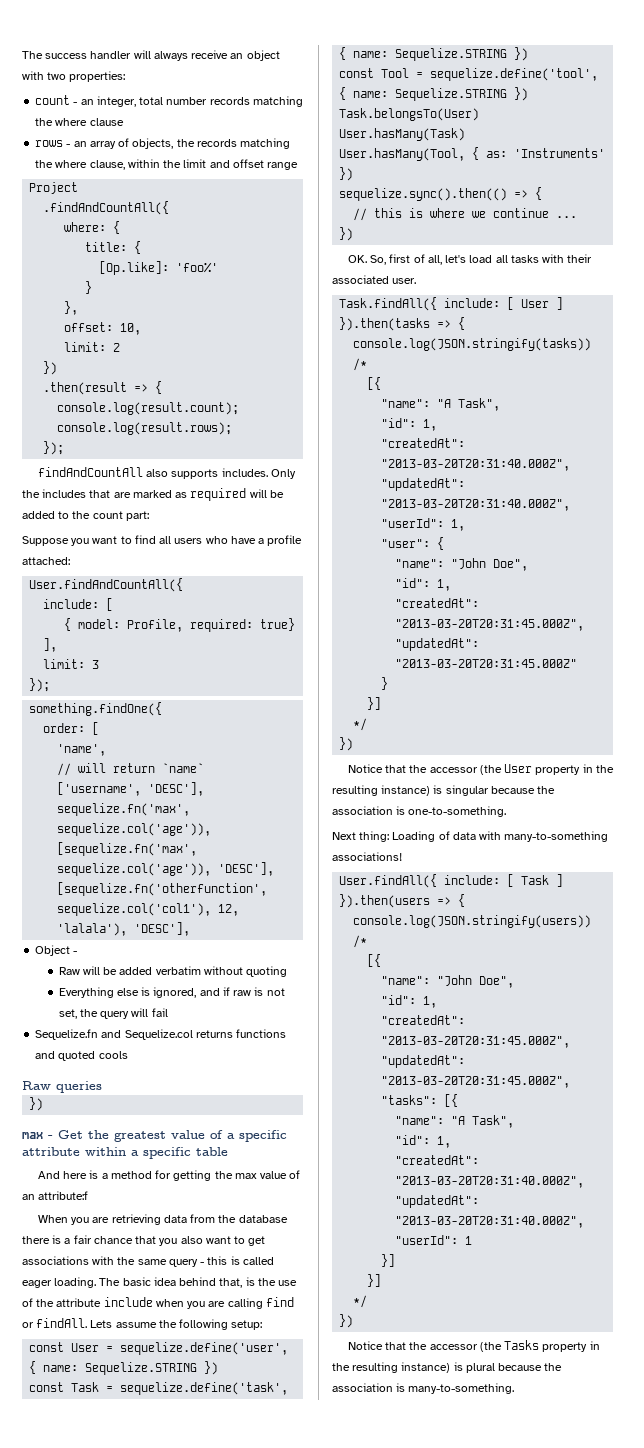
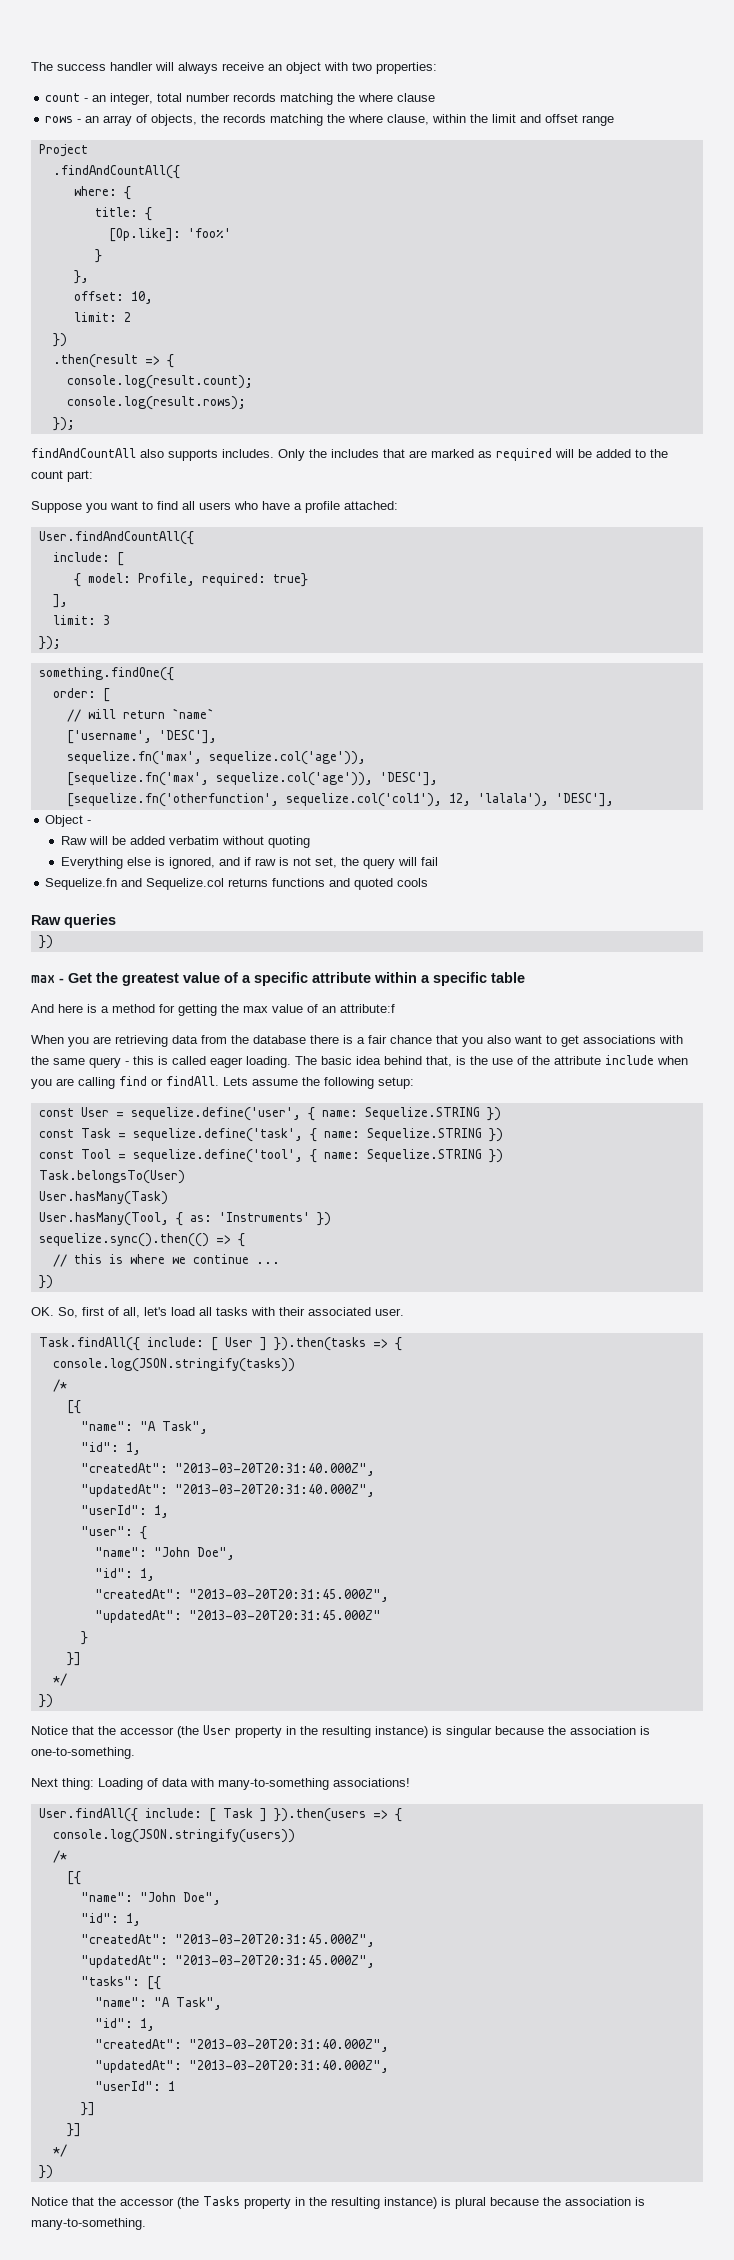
[57,744,107,756] // 'name', -> (110, 695) none

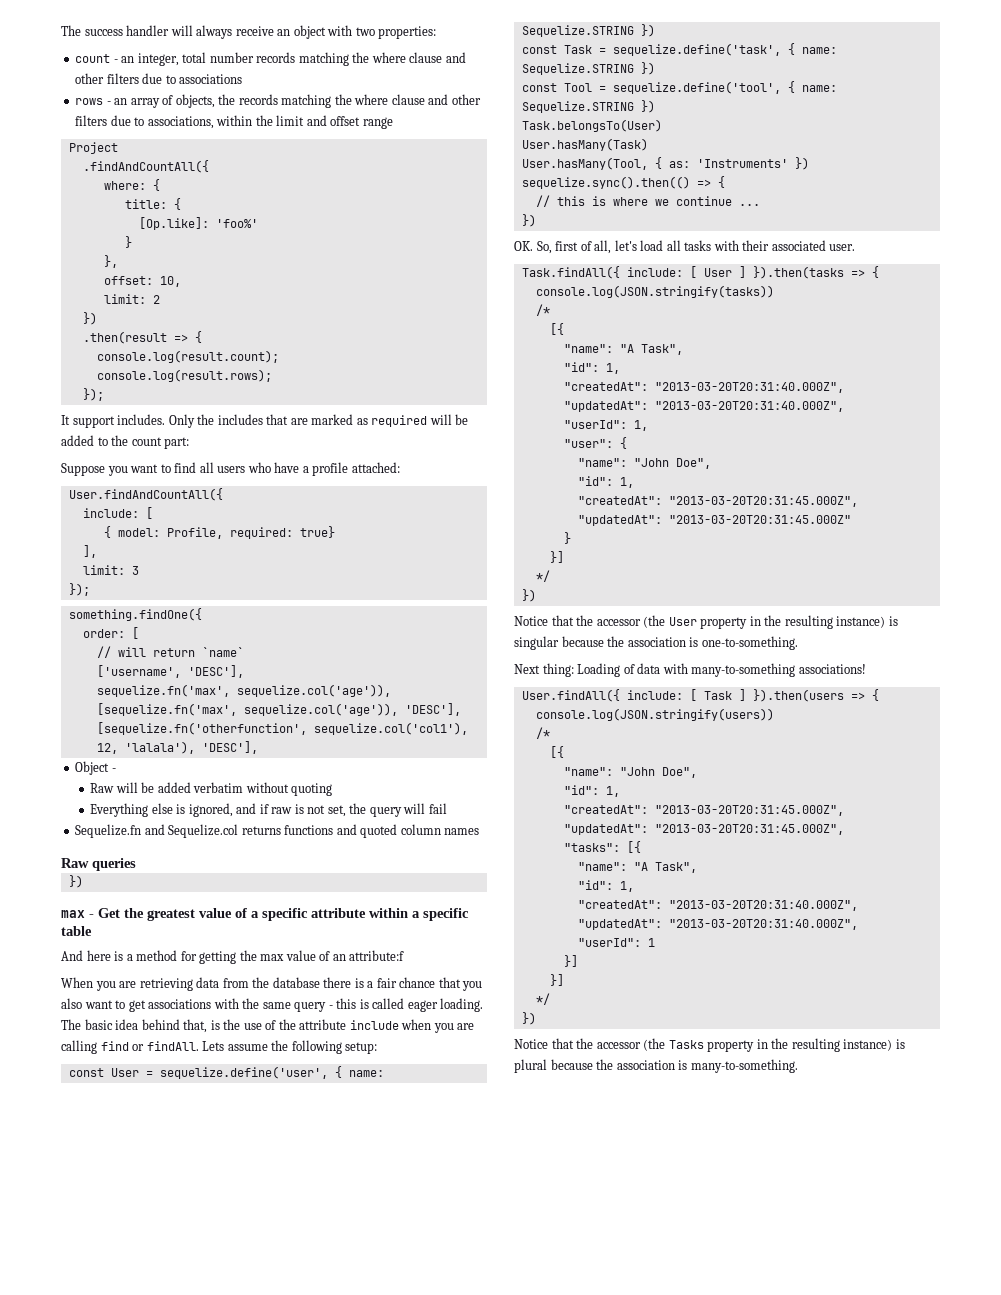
(436, 97) none -> [445,52,466,63] [75,73,243,84] and other filters due to associations
[387,114,430,125] clause, -> [391,94,481,105] [75,115,214,129] clause and other filters due to associations,
[31,448,218,461] findAndCountAll also supports -> [61,415,115,428] It support
[397,878,429,887] cools -> [400,824,480,835] column names

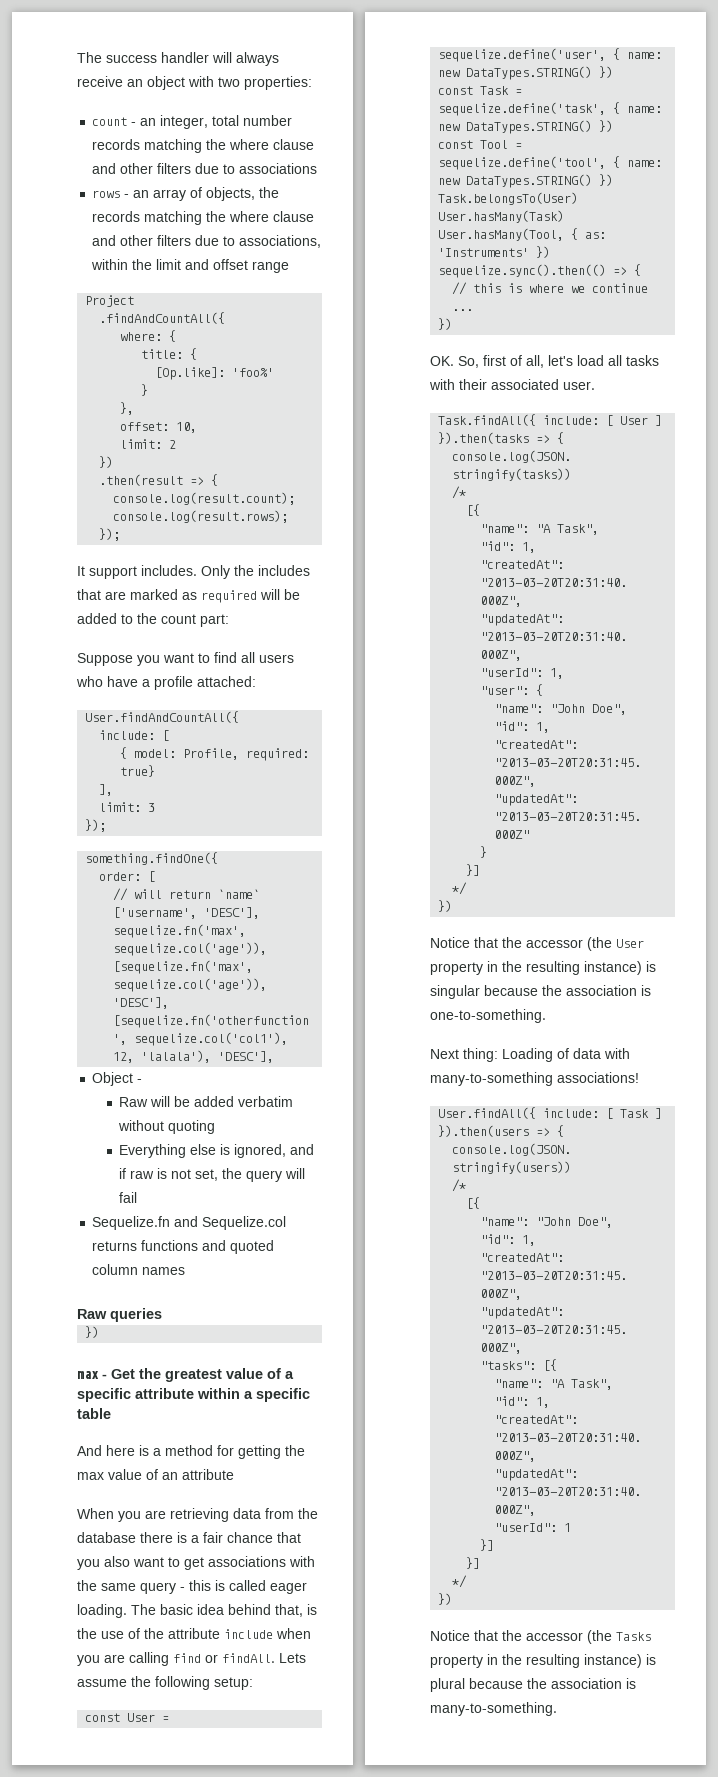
[349,950,405,961] attribute:f -> [182,1469,234,1480] attribute
[521,25,634,37] Sequelize.STRING -> [438,66,593,80] new DataTypes.STRING()
[521,63,634,75] Sequelize.STRING -> [438,120,593,134] new DataTypes.STRING()
[521,101,634,113] Sequelize.STRING -> [438,174,593,188] new DataTypes.STRING()

